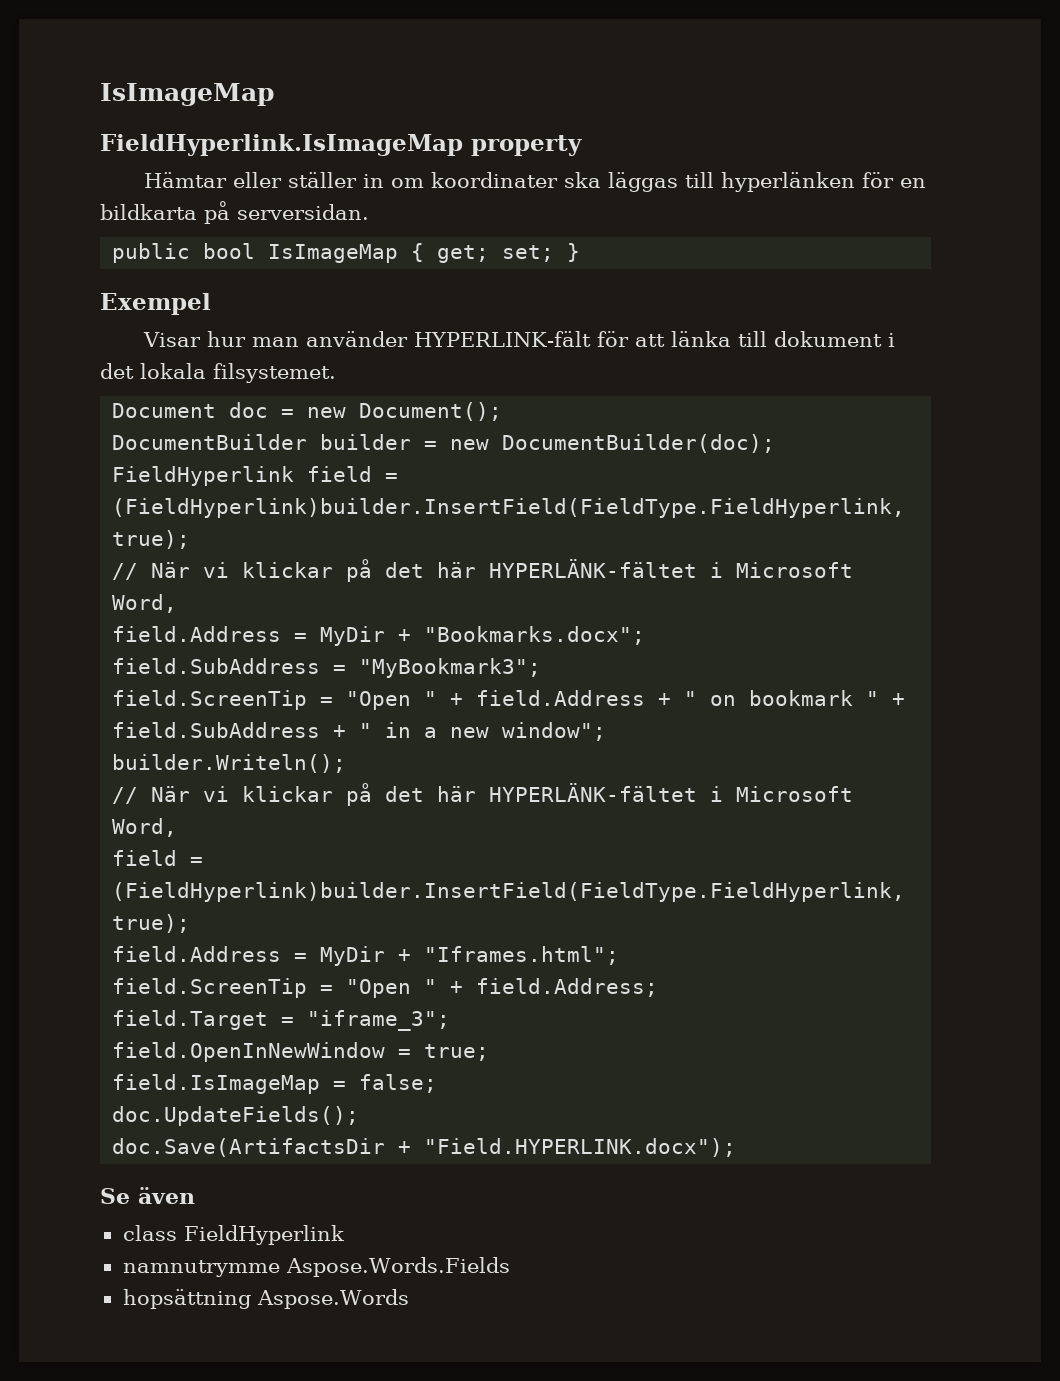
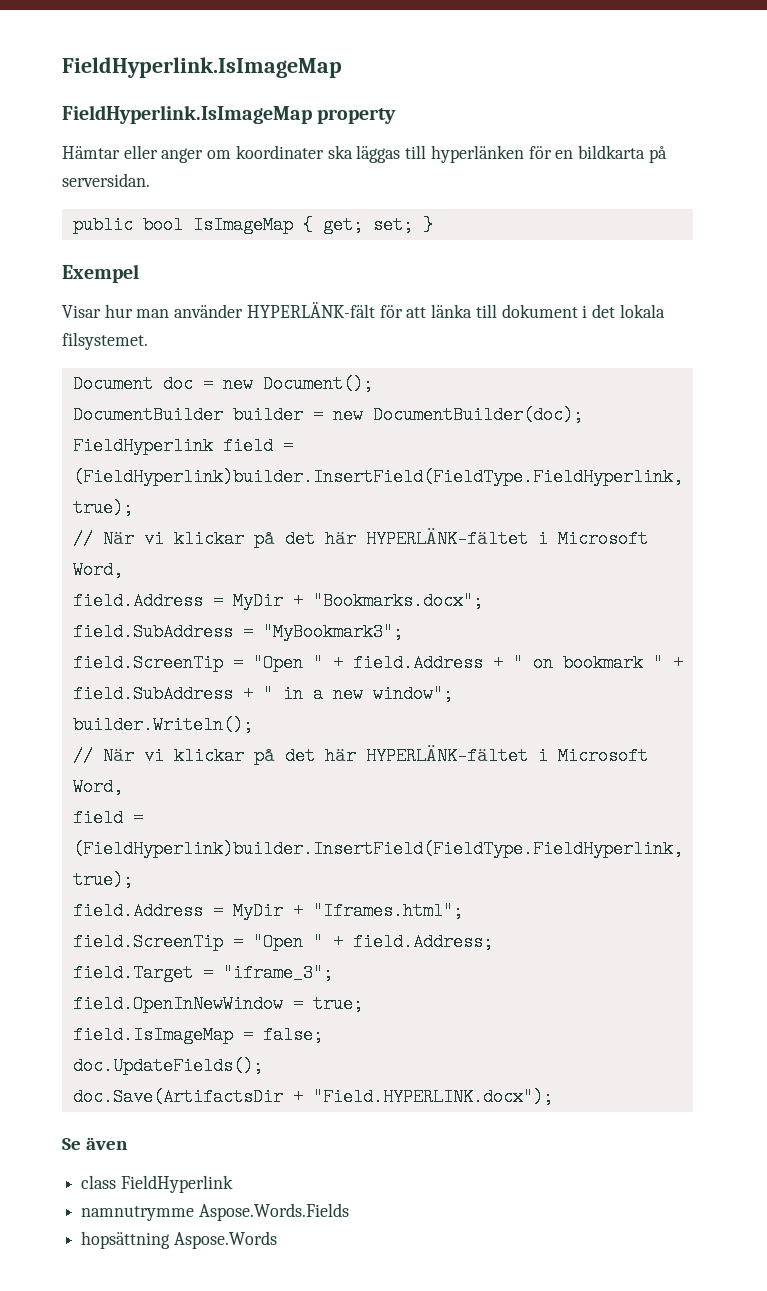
[100,83,274,106] IsImageMap -> [62,57,342,78] FieldHyperlink.IsImageMap
[287,172,384,188] ställer in -> [161,148,204,163] anger
[413,331,591,347] HYPERLINK-fält -> [246,302,375,318] HYPERLÄNK-fält

